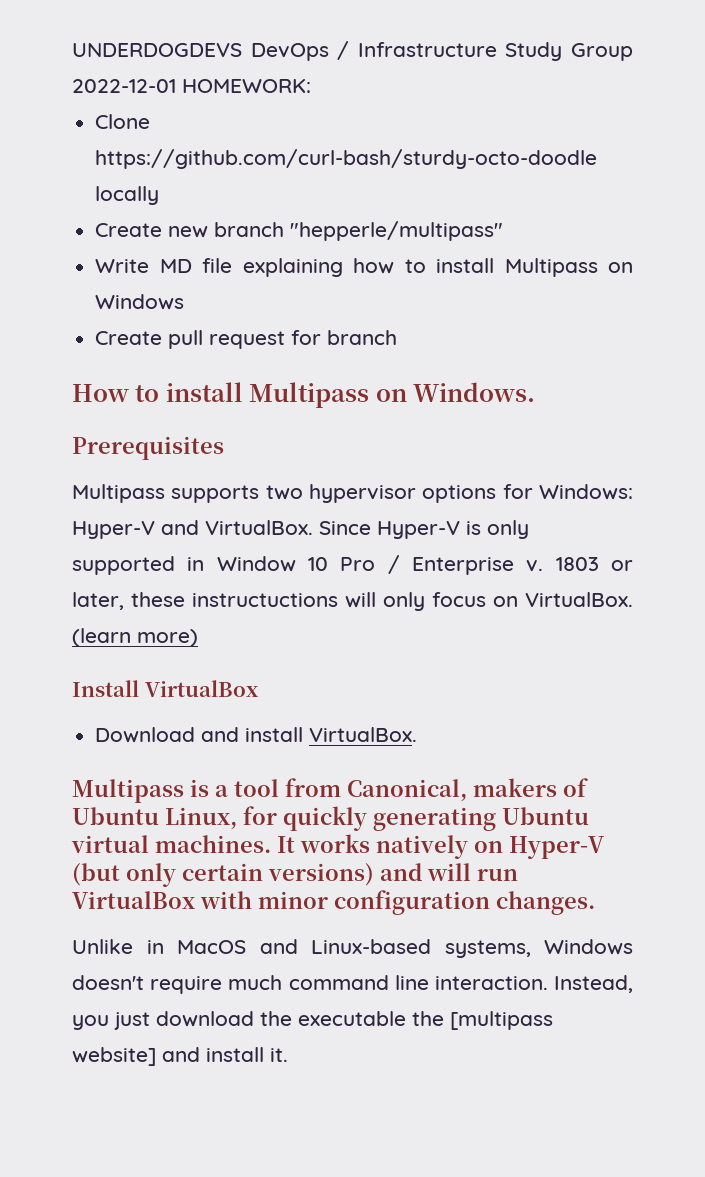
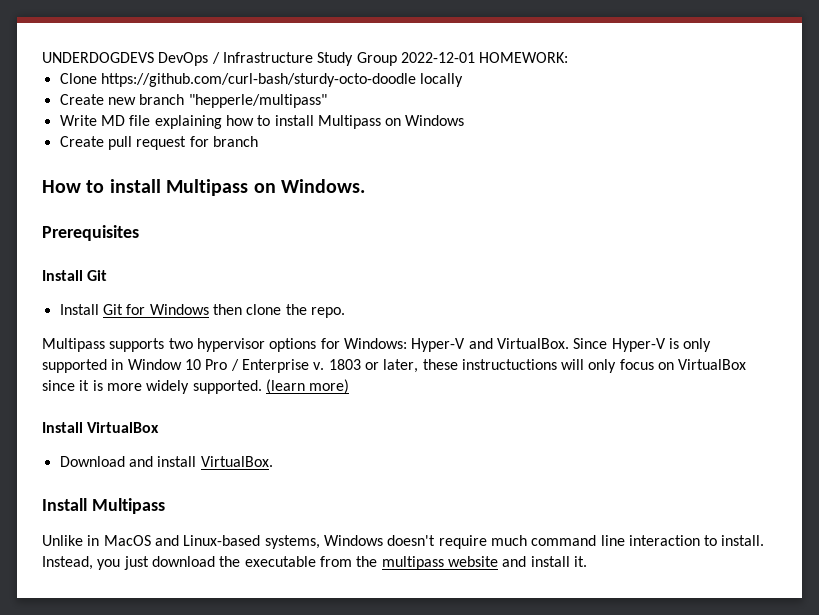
(224, 448) none -> [42,270,108,281] [59,304,345,318] // Install Git // Install Git for Windows then clone the repo.
[525,592,633,607] VirtualBox. -> [678,359,747,370] [42,380,262,394] VirtualBox since it is more widely supported.
[72,778,588,803] [72,806,589,831] [71,834,605,859] [72,863,518,887] [72,890,595,915] Multipass is a tool from Canonical, makers of Ubuntu Linux, for quickly generating Ubuntu virtual machines. It works natively on Hyper-V (but only certain versions) and will run VirtualBox with minor configuration changes. -> [42,498,165,514] Install Multipass
[434,976,548,990] interaction. -> [628,535,765,546] interaction to install.
[412,1011,553,1030] [72,1047,156,1066] the [multipass website] -> [319,556,498,570] from the multipass website

